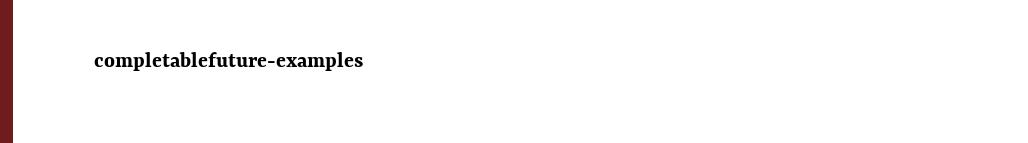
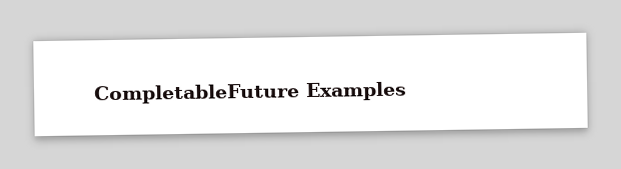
[94,52,363,71] completablefuture-examples -> [94,81,407,105] CompletableFuture Examples

